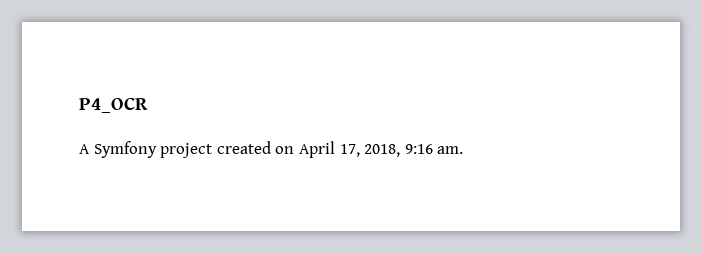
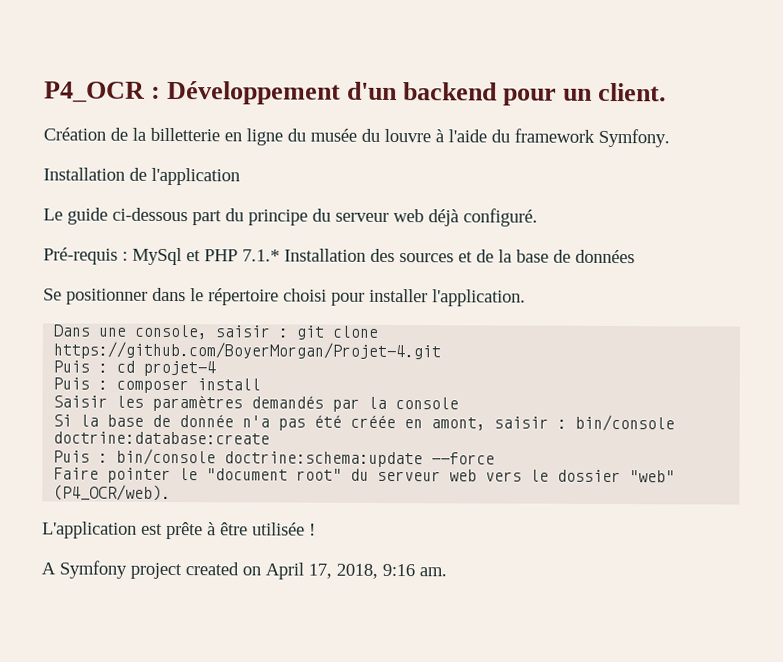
(148, 105) none -> [151,80,668,106] [43,127,670,148] [43,167,240,186] [43,207,538,227] [43,247,635,266] [43,287,526,307] [53,324,380,340] [53,341,442,361] [53,360,217,377] [53,377,262,394] [53,394,460,412] [53,414,676,432] [53,431,271,445] [53,448,496,468] [53,467,676,484] [53,484,172,502] [42,521,316,540] : Développement d'un backend pour un client. // Création de la billetterie en ligne du musée du louvre à l'aide du framework Symfony. // Installation de l'application // Le guide ci-dessous part du principe du serveur web déjà configuré. // Pré-requis : MySql et PHP 7.1.* Installation des sources et de la base de données // Se positionner dans le répertoire choisi pour installer l'application. // Dans une console, saisir : git clone https://github.com/BoyerMorgan/Projet-4.git // Puis : cd projet-4 // Puis : composer install // Saisir les paramètres demandés par la console // Si la base de donnée n'a pas été créée en amont, saisir : bin/console doctrine:database:create // Puis : bin/console doctrine:schema:update --force // Faire pointer le "document root" du serveur web vers le dossier "web" (P4_OCR/web). // L'application est prête à être utilisée !

